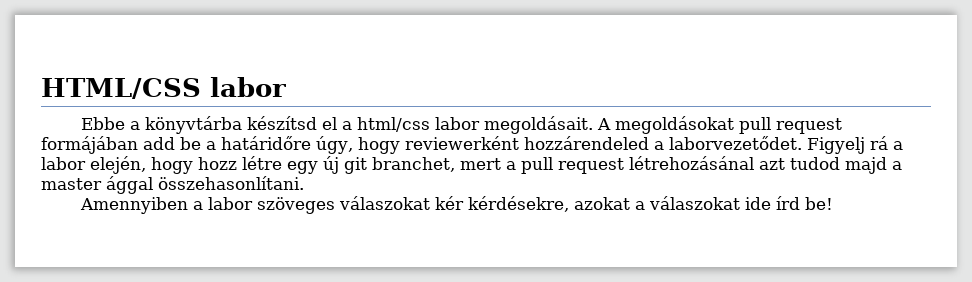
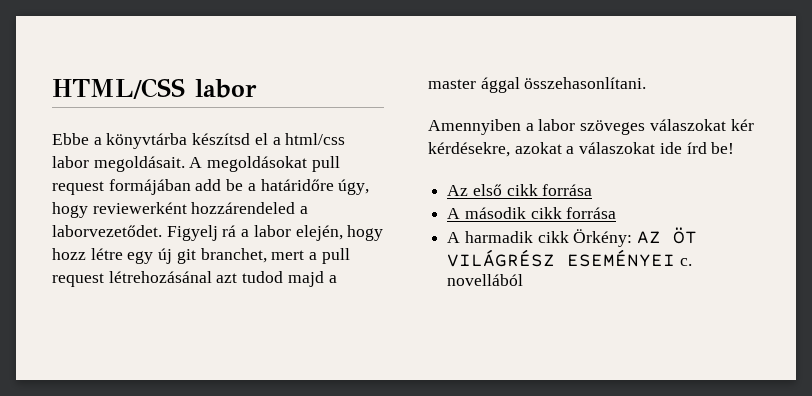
(833, 203) none -> [447,184,593,196] [447,207,617,219] [447,227,698,247] [447,249,692,267] [447,274,524,286] // Az első cikk forrása // A második cikk forrása // A harmadik cikk Örkény: AZ ÖT VILÁGRÉSZ ESEMÉNYEI c. novellából

